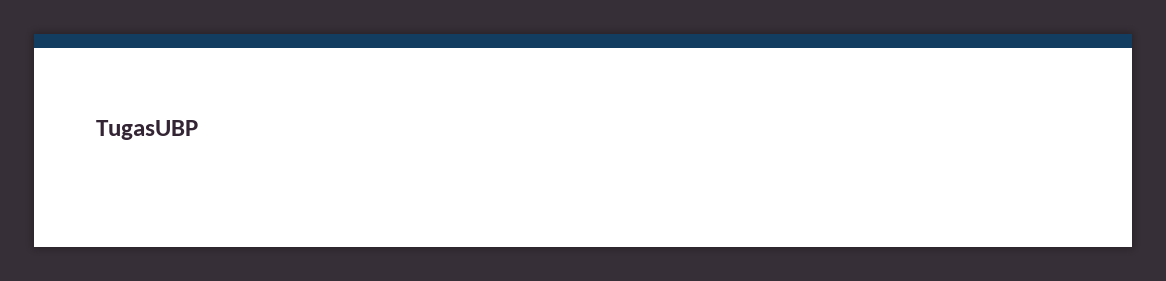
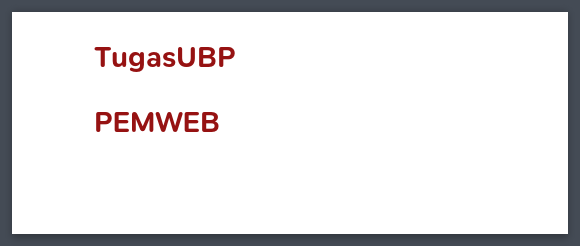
(198, 130) none -> [94,111,220,132] // PEMWEB

